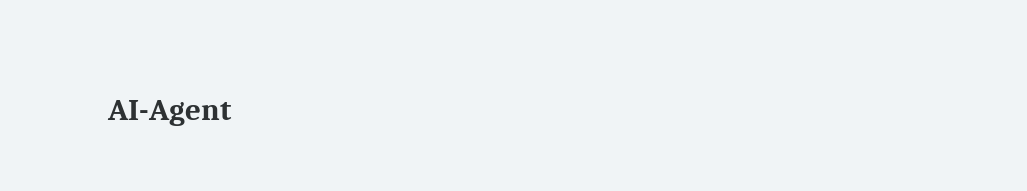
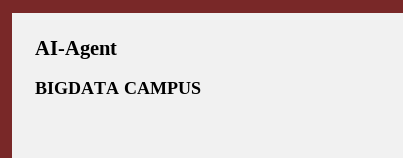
(232, 113) none -> [35,82,201,94] // BIGDATA CAMPUS

